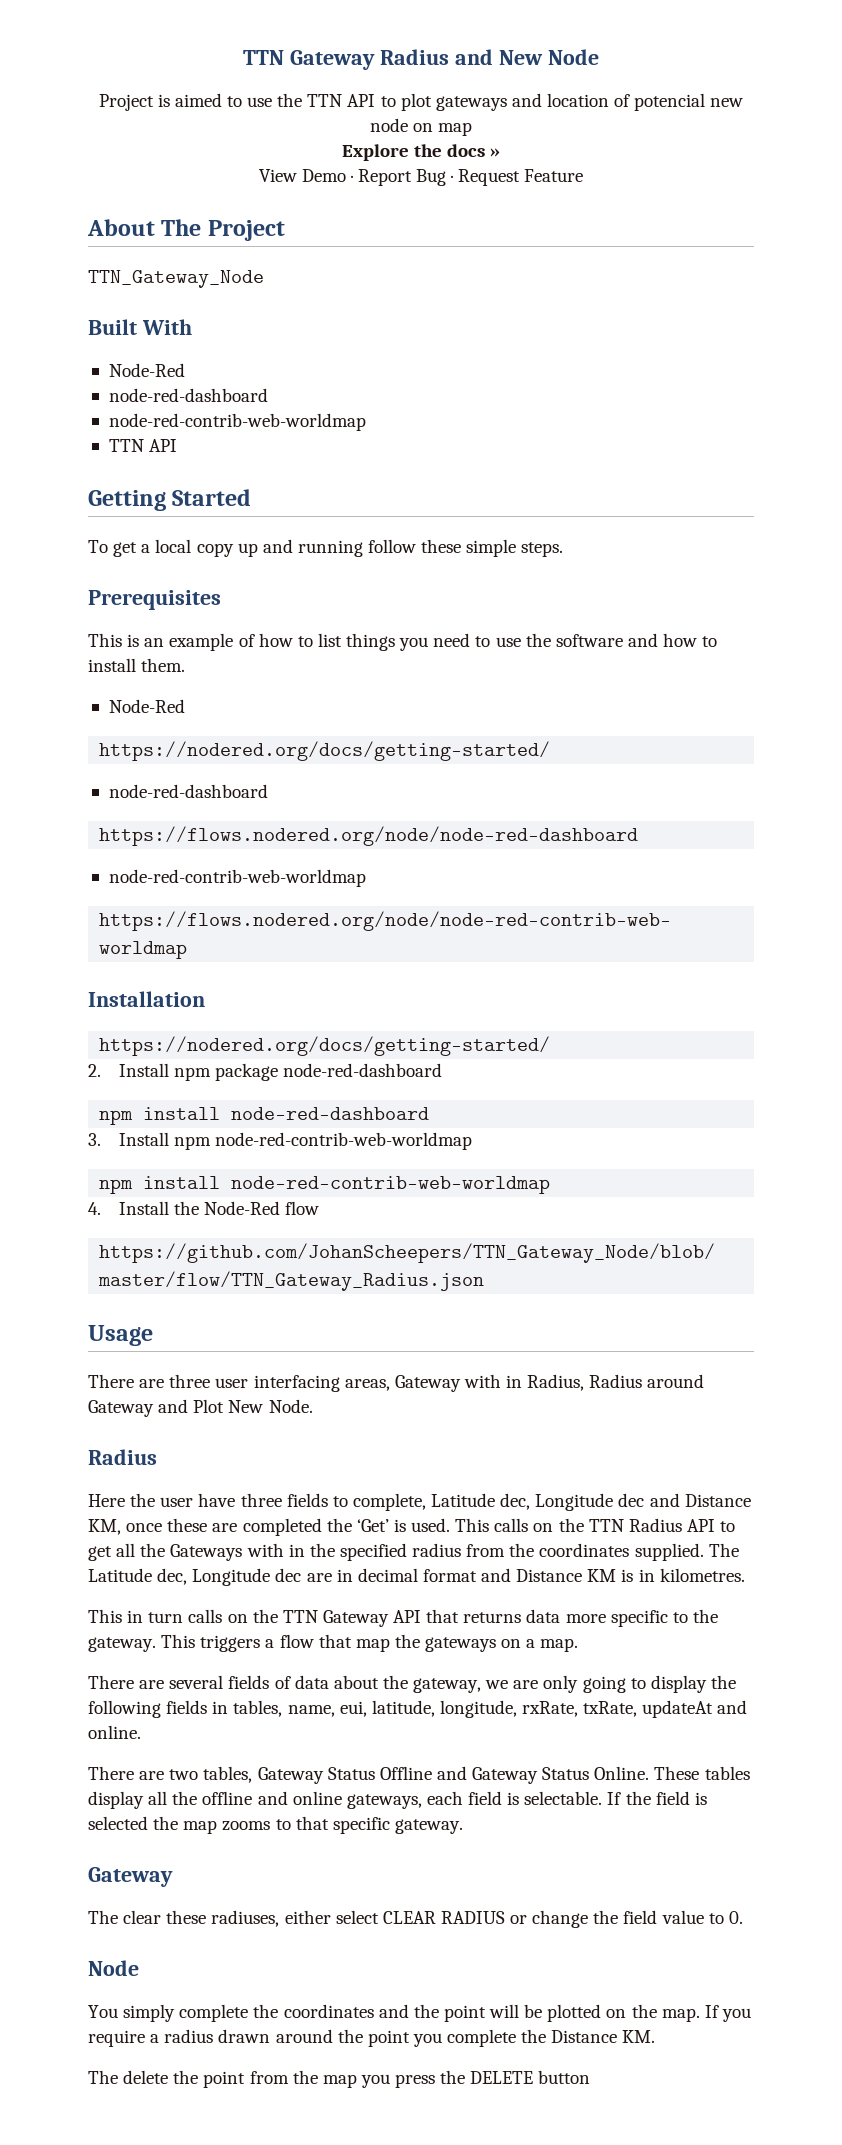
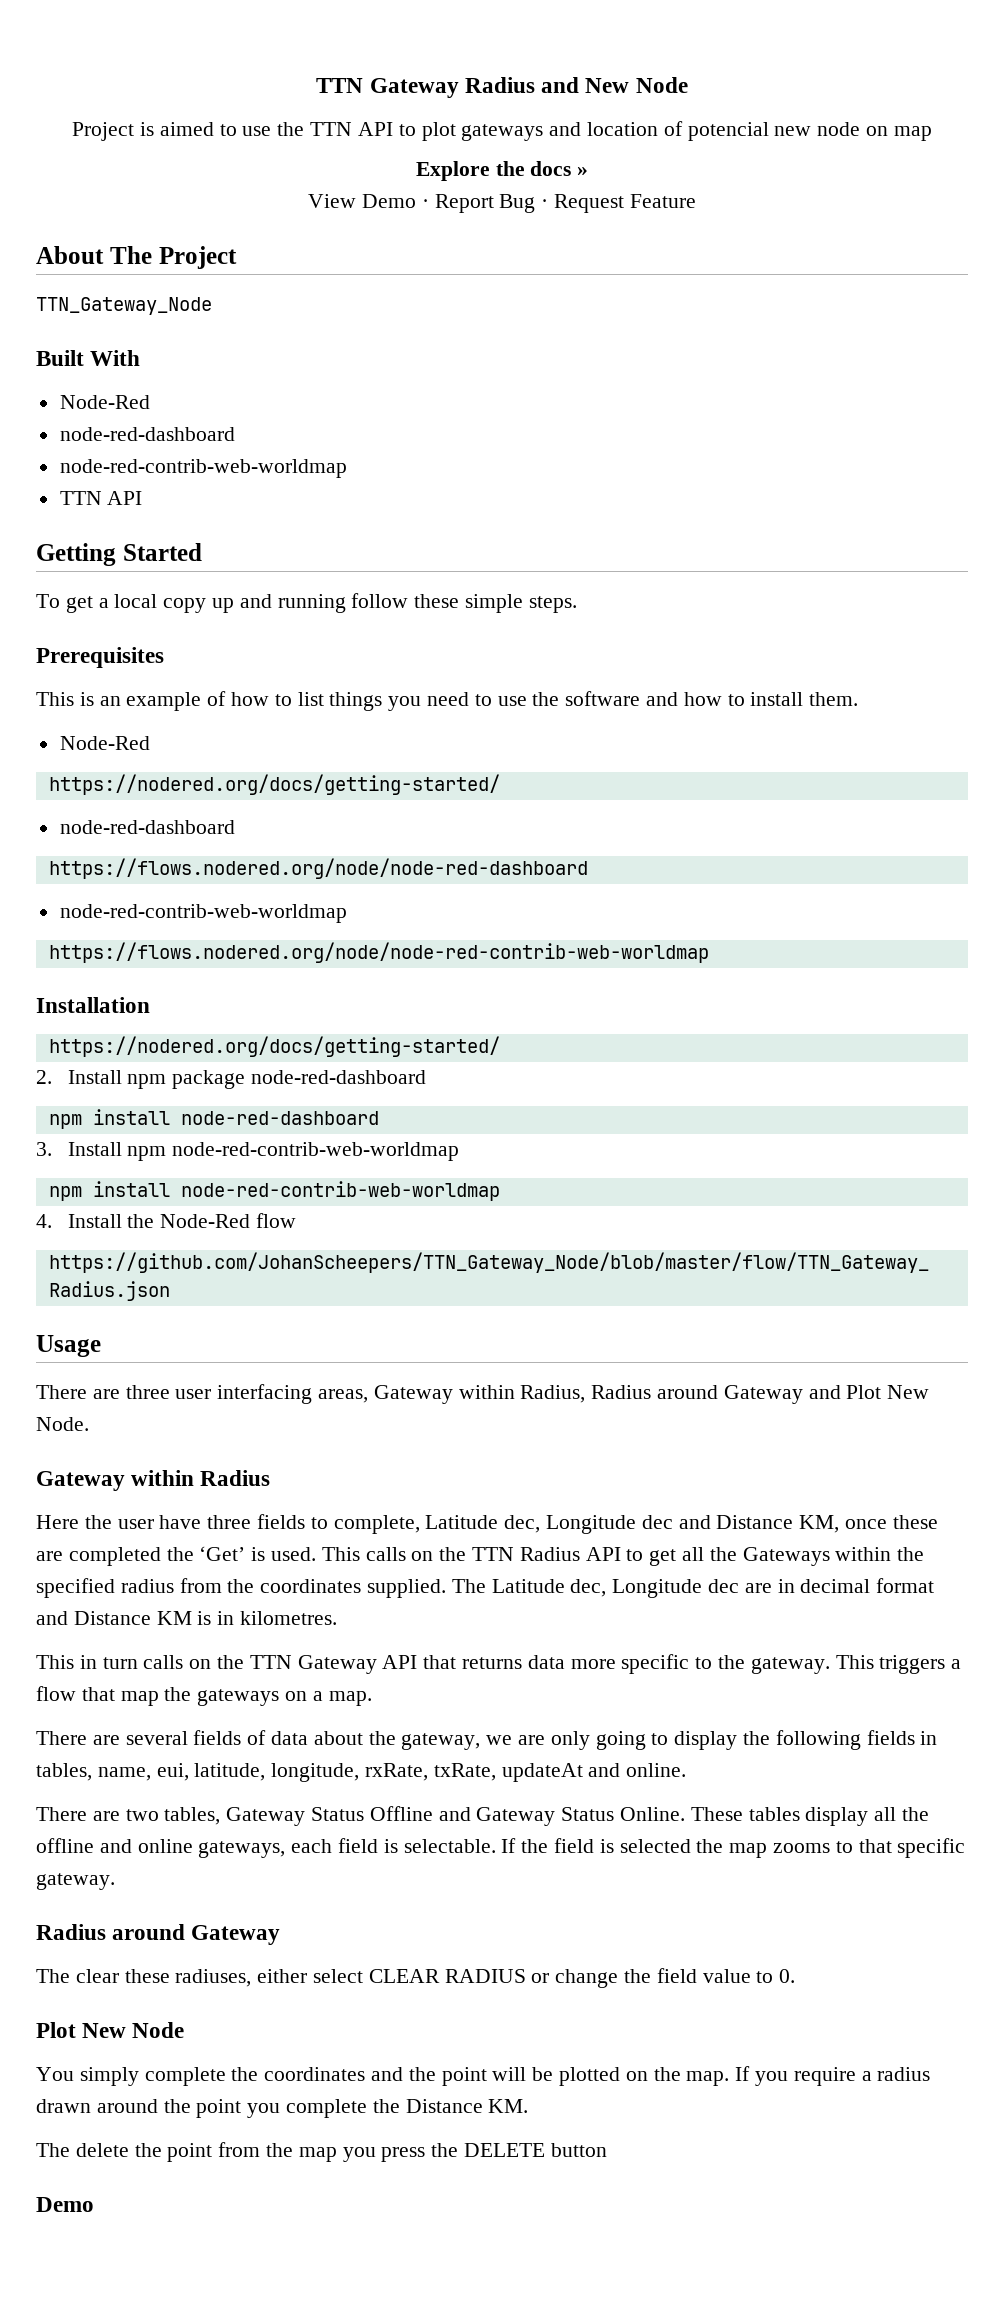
[463,1374,523,1388] with in -> [458,1385,515,1399] within
(313, 1406) none -> [36,1470,195,1491] Gateway within
[246,1543,305,1557] with in -> [835,1547,892,1561] within
(463, 1826) none -> [36,1924,186,1940] Radius around
(743, 1917) none -> [36,2022,127,2038] Plot New
(591, 2077) none -> [36,2197,94,2212] // Demo

